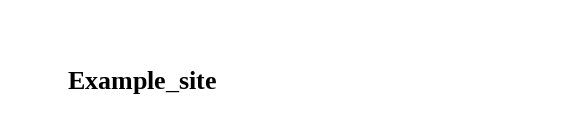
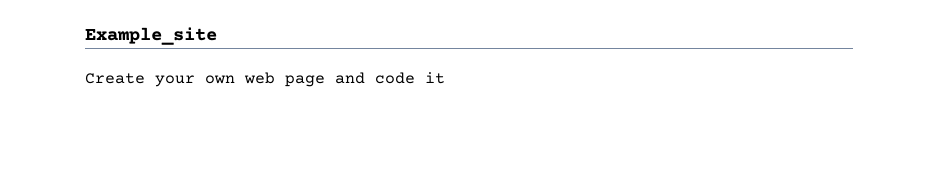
(217, 82) none -> [85,72,445,87] // Create your own web page and code it

